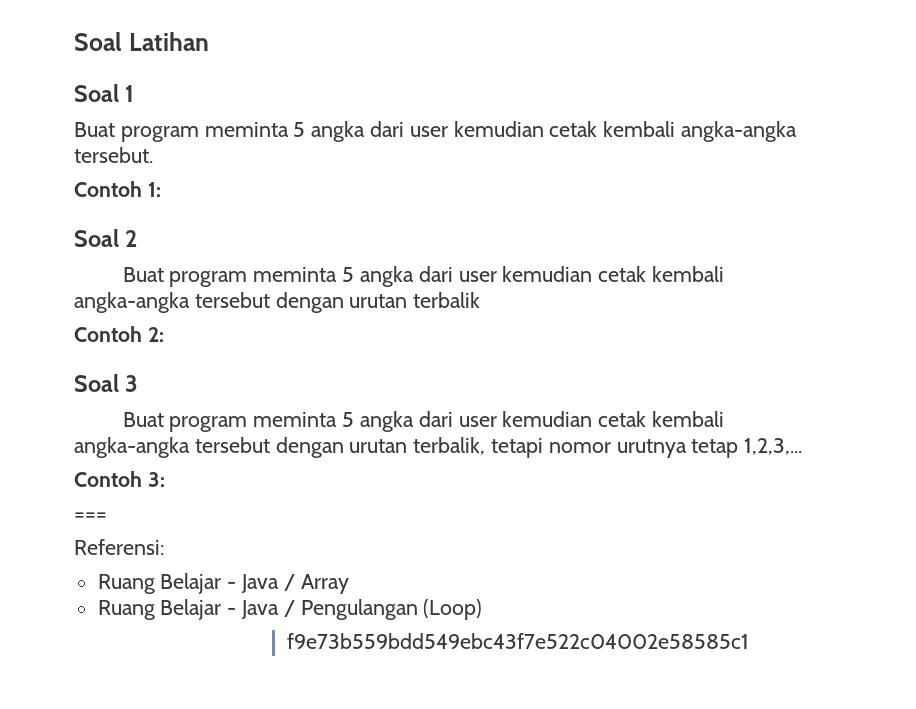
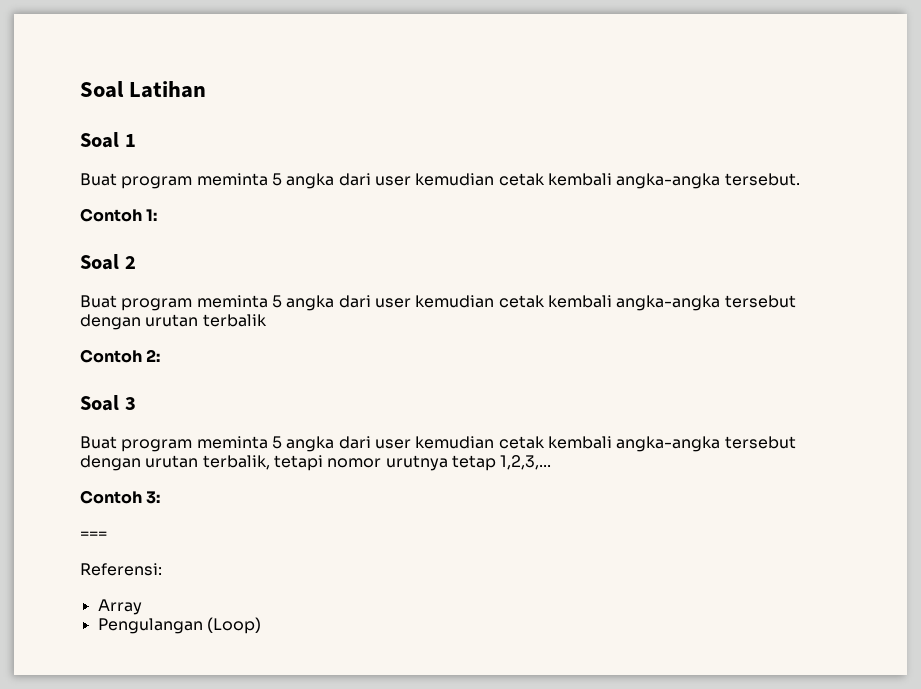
[97,573,349,594] [97,599,295,620] Ruang Belajar - Java / Array // Ruang Belajar - Java / -> [97,599,142,615] Array //
[286,633,749,649] // f9e73b559bdd549ebc43f7e522c04002e58585c1 -> (261, 625) none

